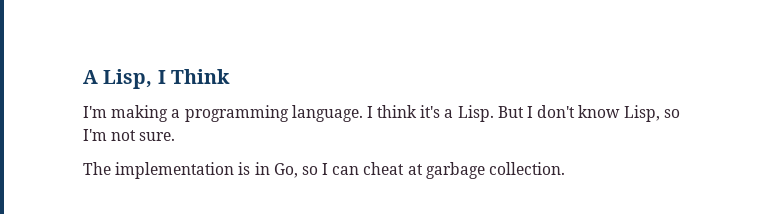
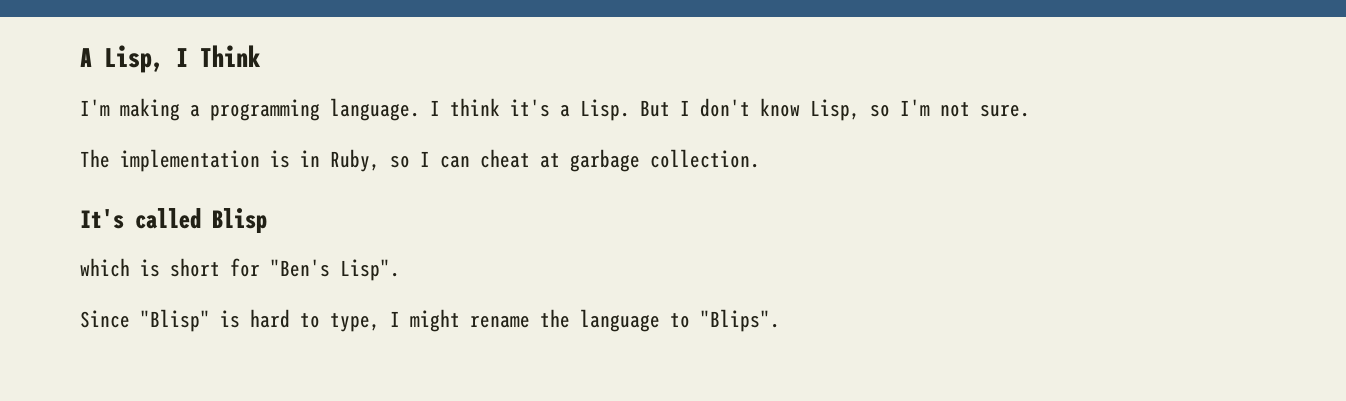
[273,163,298,178] Go, -> [330,149,380,172] Ruby,
(566, 168) none -> [80,208,267,233] [80,258,400,281] [80,309,780,332] // It's called Blisp // which is short for "Ben's Lisp". // Since "Blisp" is hard to type, I might rename the language to "Blips".

